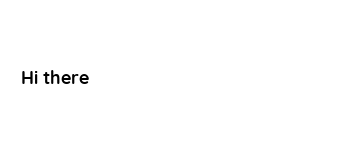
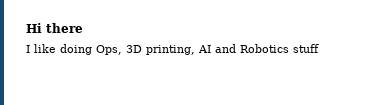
(89, 77) none -> [26,44,319,55] // I like doing Ops, 3D printing, AI and Robotics stuff

